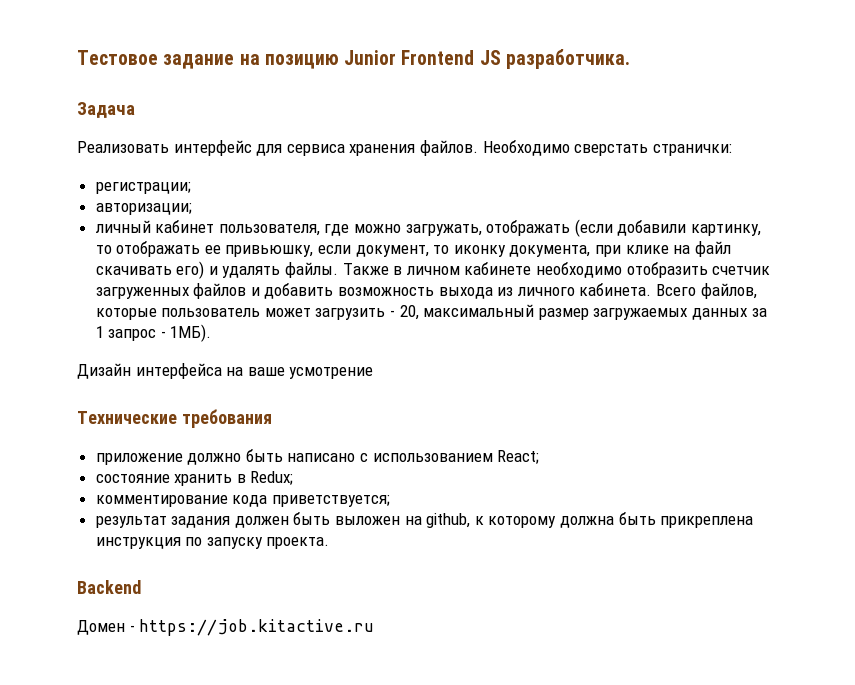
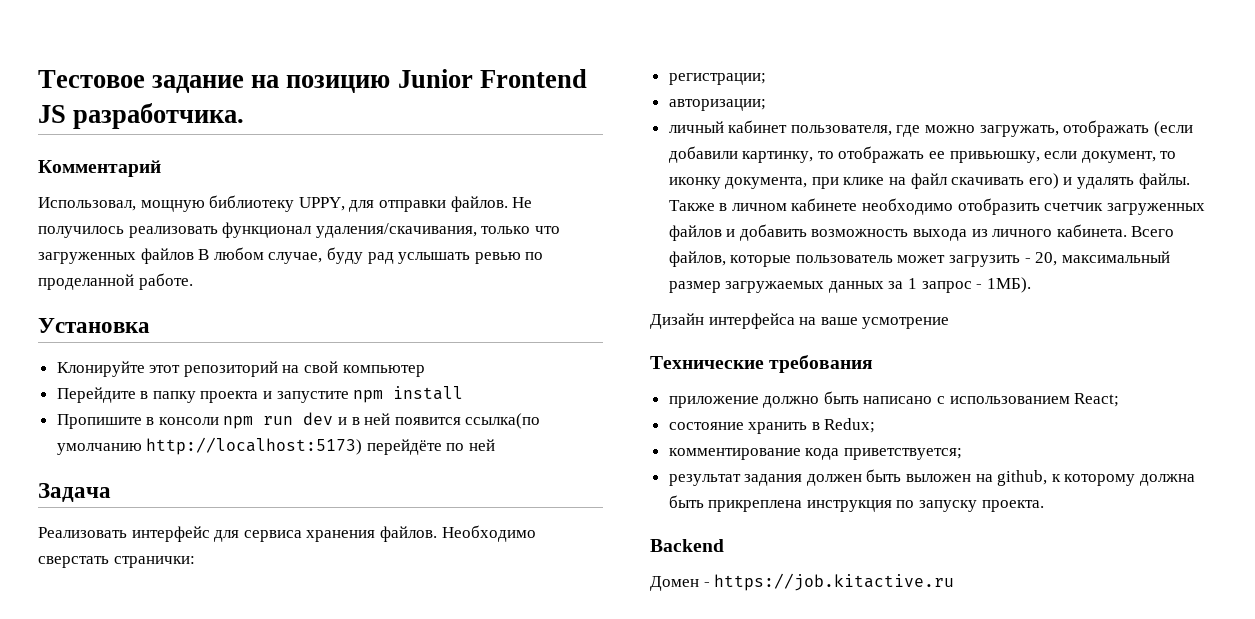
(630, 59) none -> [38,160,161,177] [38,195,533,212] [38,222,560,238] [38,247,544,264] [38,273,193,290] [38,318,150,333] [56,361,425,377] [56,386,464,403] [56,412,541,429] [56,437,496,455] // Комментарий // Использовал, мощную библиотеку UPPY, для отправки файлов. Не получилось реализовать функционал удаления/скачивания, только что загруженных файлов В любом случае, буду рад услышать ревью по проделанной работе. // Установка // Клонируйте этот репозиторий на свой компьютер // Перейдите в папку проекта и запустите npm install // Пропишите в консоли npm run dev и в ней появится ссылка(по умолчанию http://localhost:5173) перейдёте по ней

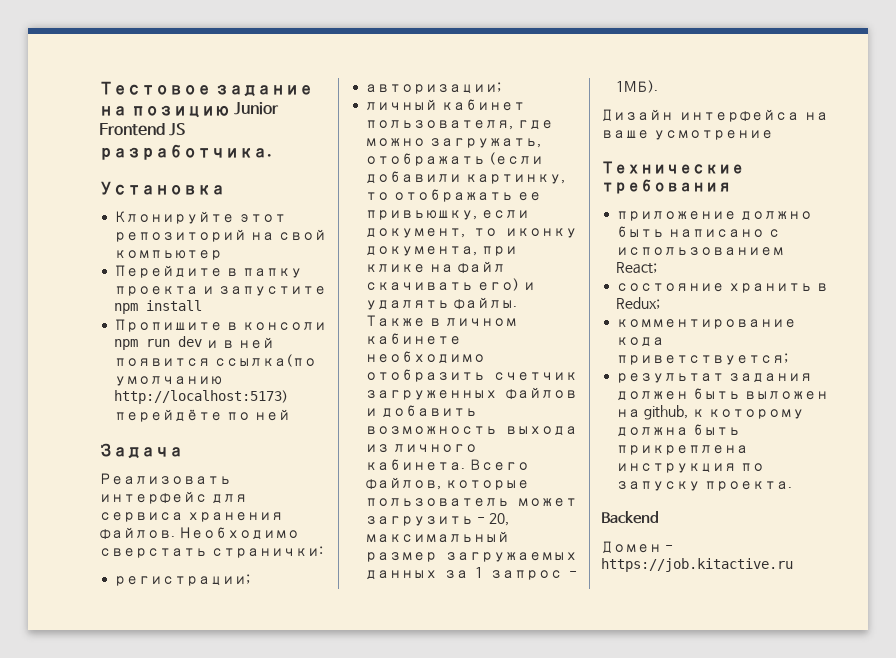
[38,160,161,177] [38,195,533,212] [38,222,560,238] [38,247,544,264] [38,273,193,290] // Комментарий // Использовал, мощную библиотеку UPPY, для отправки файлов. Не получилось реализовать функционал удаления/скачивания, только что загруженных файлов В любом случае, буду рад услышать ревью по проделанной работе. -> (272, 152) none

